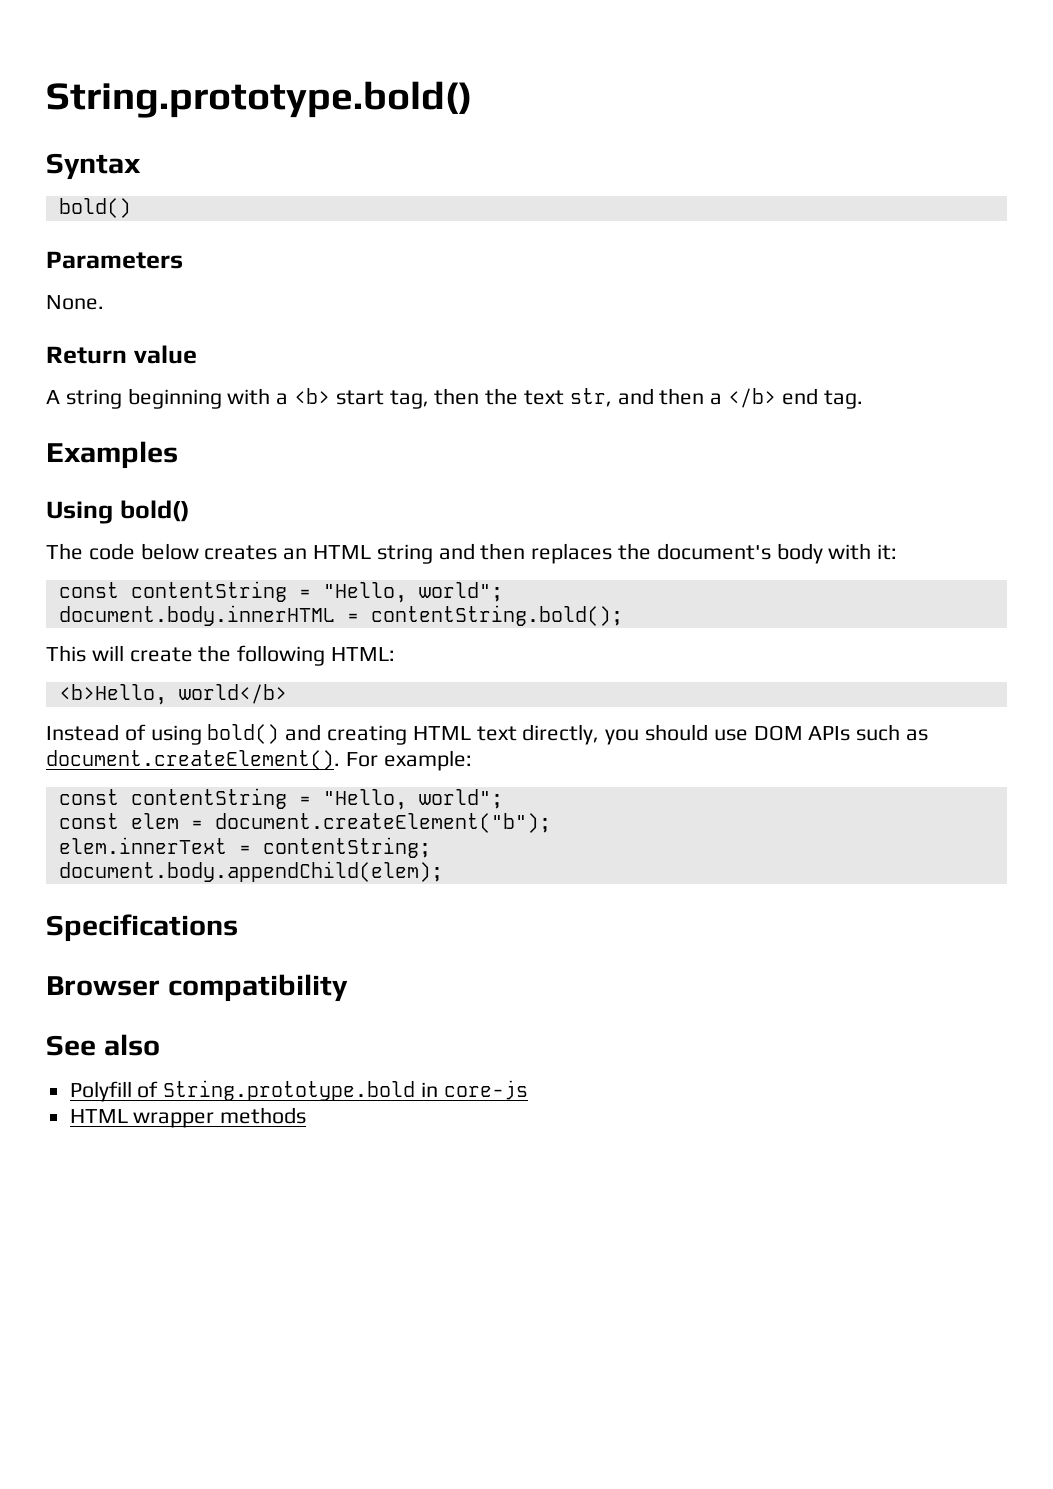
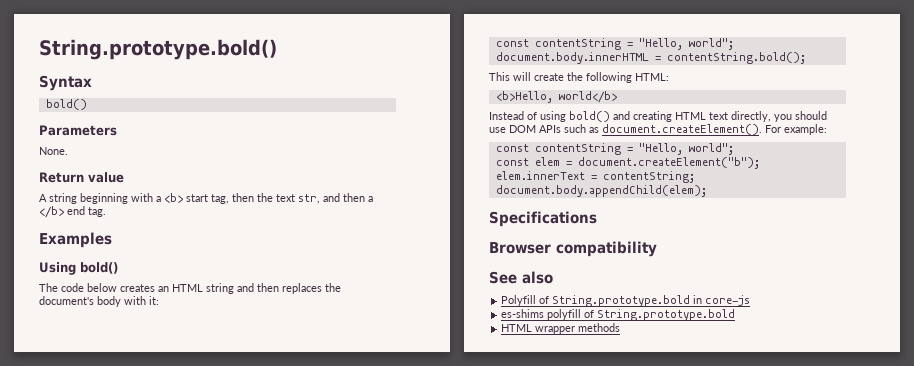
(528, 1090) none -> [501,309,736,321] // es-shims polyfill of String.prototype.bold

